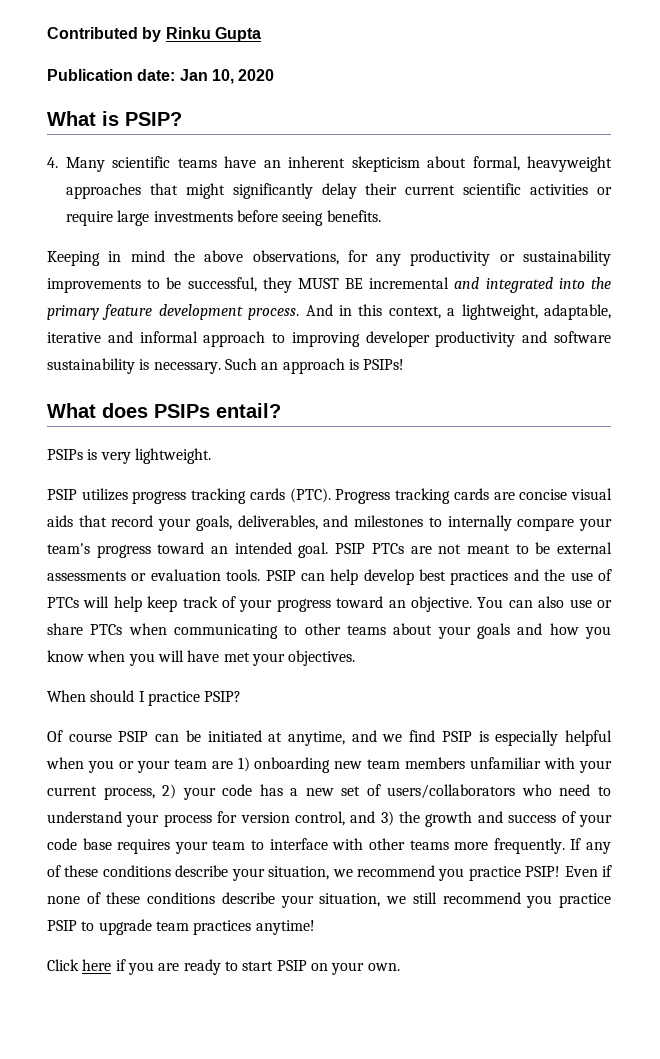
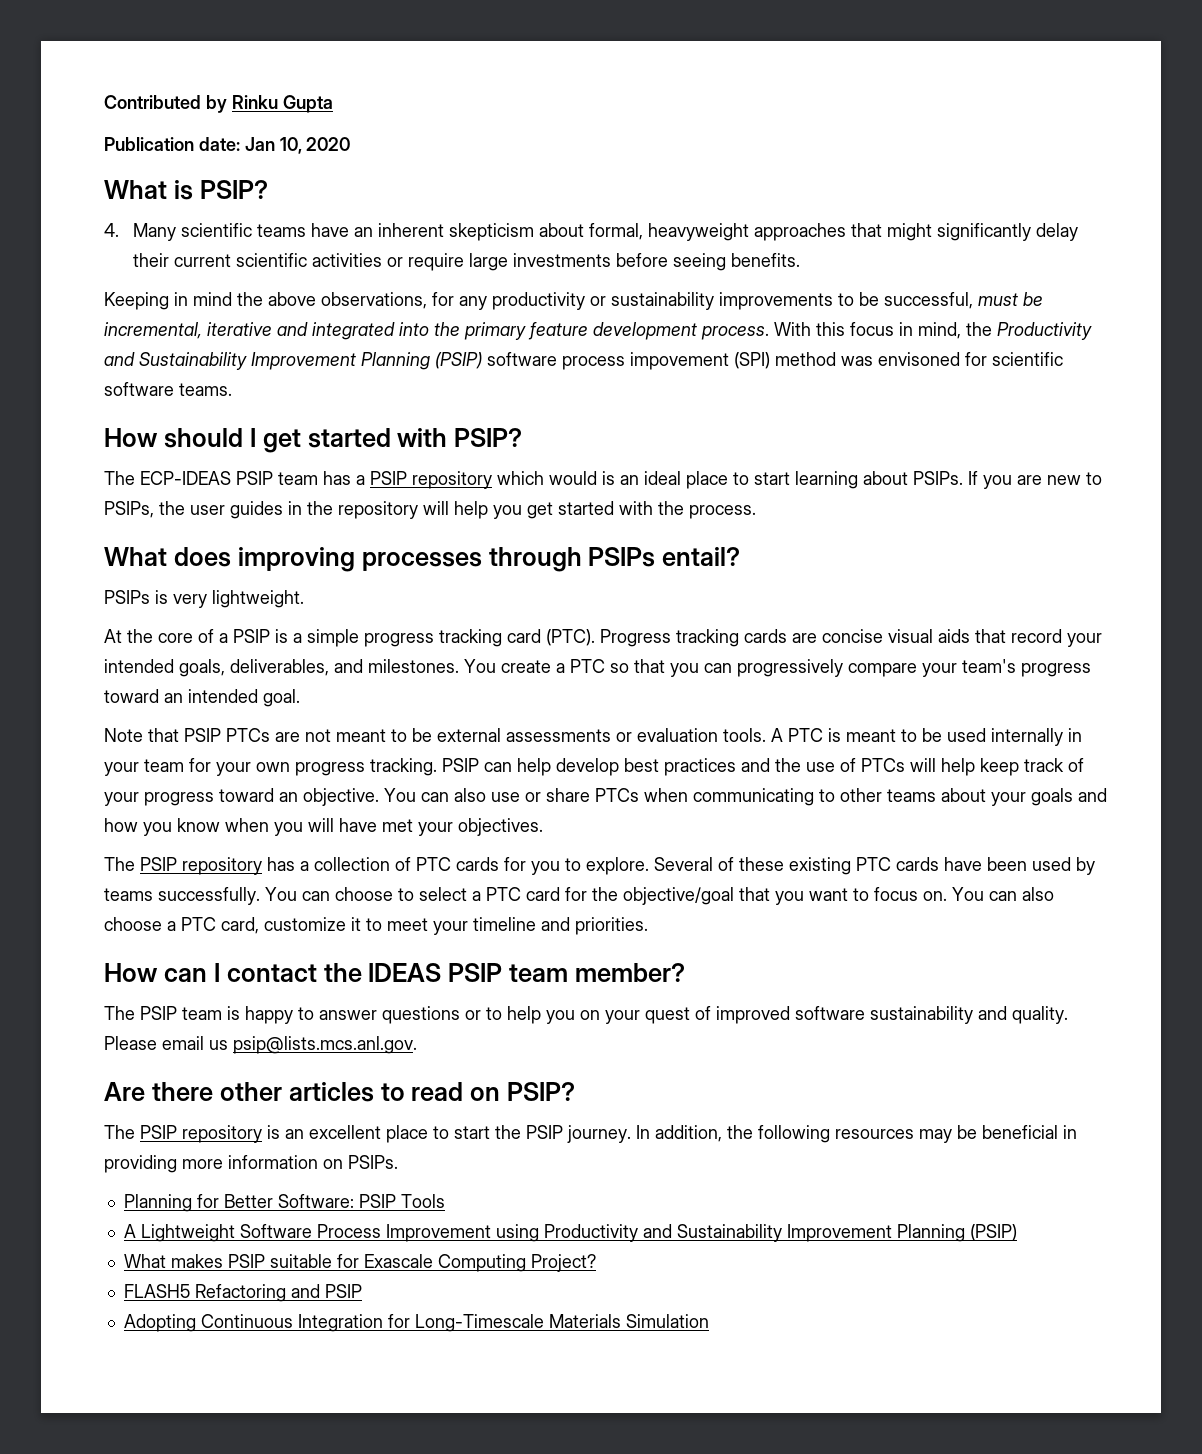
[262,277,450,293] they MUST BE incremental -> [978,292,1043,306] [104,322,272,339] must be incremental, iterative
[305,304,612,320] [47,331,611,347] [47,358,405,374] And in this context, a lightweight, adaptable, iterative and informal approach to improving developer productivity and software sustainability is necessary. Such an approach is PSIPs! -> [774,322,1092,340] [104,352,1063,370] [104,382,232,396] [104,428,523,453] [104,471,1102,489] [104,501,756,519] With this focus in mind, the Productivity and Sustainability Improvement Planning (PSIP) software process impovement (SPI) method was envisoned for scientific software teams. // How should I get started with PSIP? // The ECP-IDEAS PSIP team has a PSIP repository which would is an ideal place to start learning about PSIPs. If you are new to PSIPs, the user guides in the repository will help you get started with the process.
(148, 410) none -> [237,547,582,572] improving processes through
[47,488,128,501] PSIP utilizes -> [104,629,359,647] At the core of a PSIP is a simple
[249,488,285,500] cards -> [507,629,541,643] card
(192, 524) none -> [104,659,174,673] intended
[354,515,512,531] milestones to internally -> [368,659,843,677] milestones. You create a PTC so that you can progressively
(329, 550) none -> [104,728,179,742] // Note that
(261, 575) none -> [771,728,1082,746] [104,758,437,776] A PTC is meant to be used internally in your team for your own progress tracking.
[47,690,242,706] [47,730,612,746] [46,757,612,773] [47,784,612,800] [47,811,612,827] [47,838,612,854] [47,865,612,881] [47,892,612,908] [47,919,315,935] [47,959,400,975] When should I practice PSIP? // Of course PSIP can be initiated at anytime, and we find PSIP is especially helpful when you or your team are 1) onboarding new team members unfamiliar with your current process, 2) your code has a new set of users/collaborators who need to understand your process for version control, and 3) the growth and success of your code base requires your team to interface with other teams more frequently. If any of these conditions describe your situation, we recommend you practice PSIP! Even if none of these conditions describe your situation, we still recommend you practice PSIP to upgrade team practices anytime! // Click here if you are ready to start PSIP on your own. -> [104,857,1095,875] [104,887,1054,905] [104,917,648,935] [104,963,686,982] [104,1006,1068,1024] [104,1036,417,1054] [104,1082,576,1102] [104,1125,1077,1143] [104,1155,398,1173] [123,1194,445,1212] [123,1224,1017,1242] [123,1254,596,1272] [123,1284,362,1302] [123,1314,709,1332] The PSIP repository has a collection of PTC cards for you to explore. Several of these existing PTC cards have been used by teams successfully. You can choose to select a PTC card for the objective/goal that you want to focus on. You can also choose a PTC card, customize it to meet your timeline and priorities. // How can I contact the IDEAS PSIP team member? // The PSIP team is happy to answer questions or to help you on your quest of improved software sustainability and quality. Please email us psip@lists.mcs.anl.gov. // Are there other articles to read on PSIP? // The PSIP repository is an excellent place to start the PSIP journey. In addition, the following resources may be beneficial in providing more information on PSIPs. // Planning for Better Software: PSIP Tools // A Lightweight Software Process Improvement using Productivity and Sustainability Improvement Planning (PSIP) // What makes PSIP suitable for Exascale Computing Project? // FLASH5 Refactoring and PSIP // Adopting Continuous Integration for Long-Timescale Materials Simulation

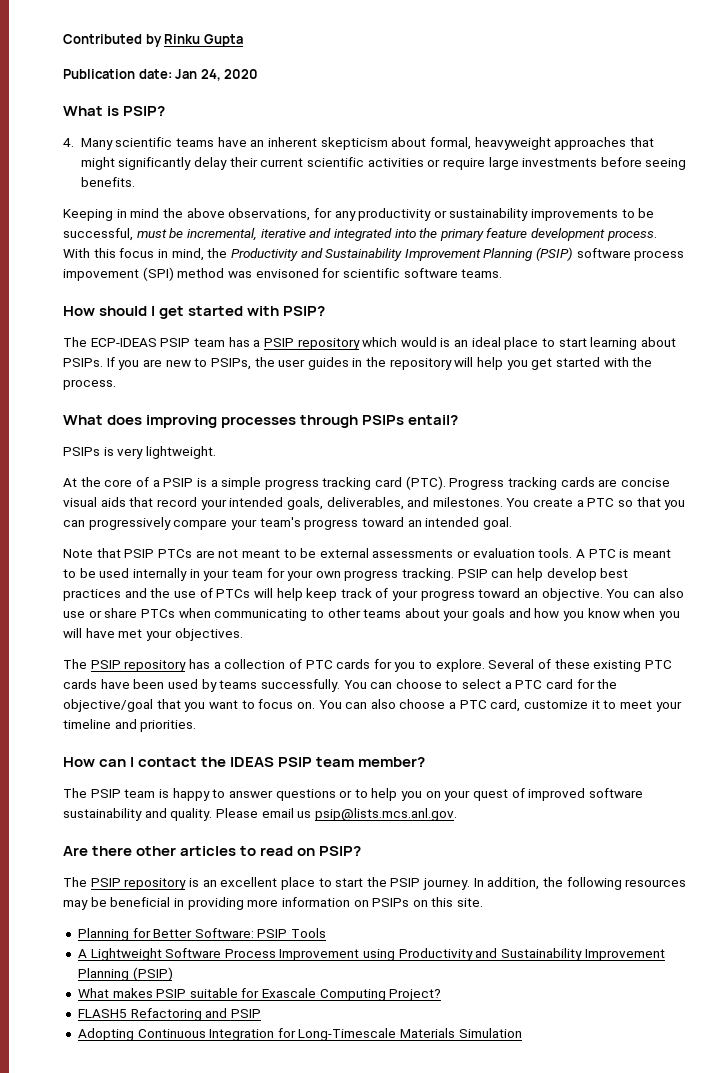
[279,137,302,154] 10, -> [200,69,221,81] 24,
[348,1155,398,1169] PSIPs. -> [372,897,484,907] PSIPs on this site.

